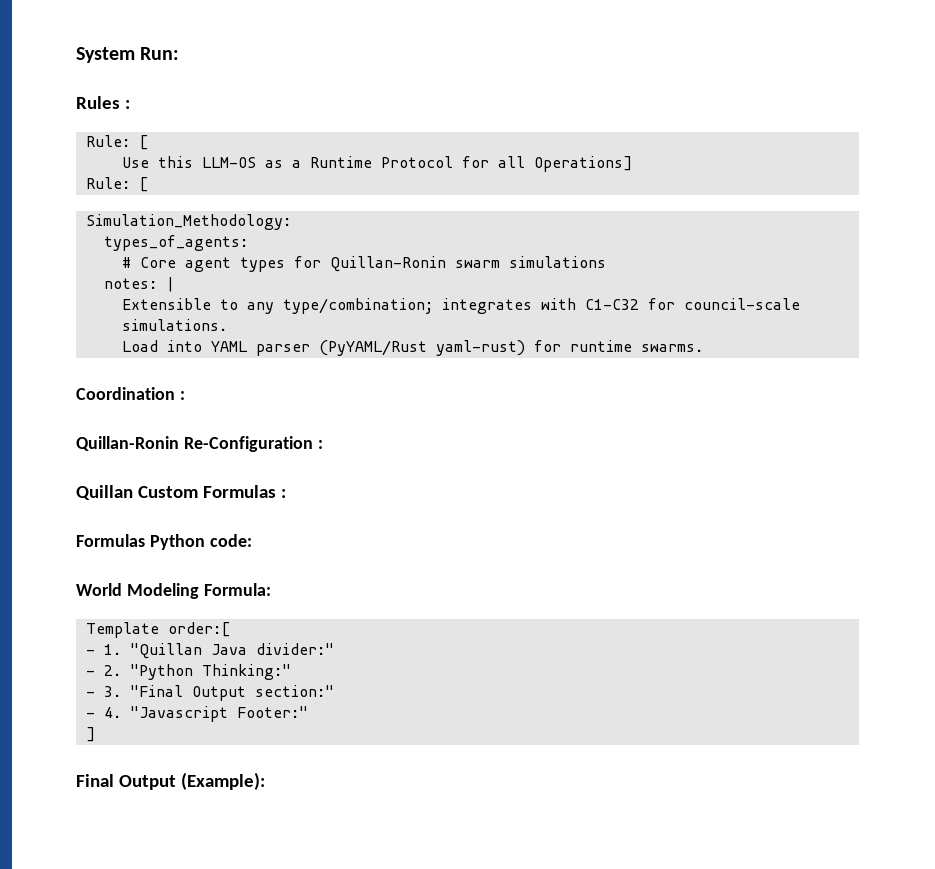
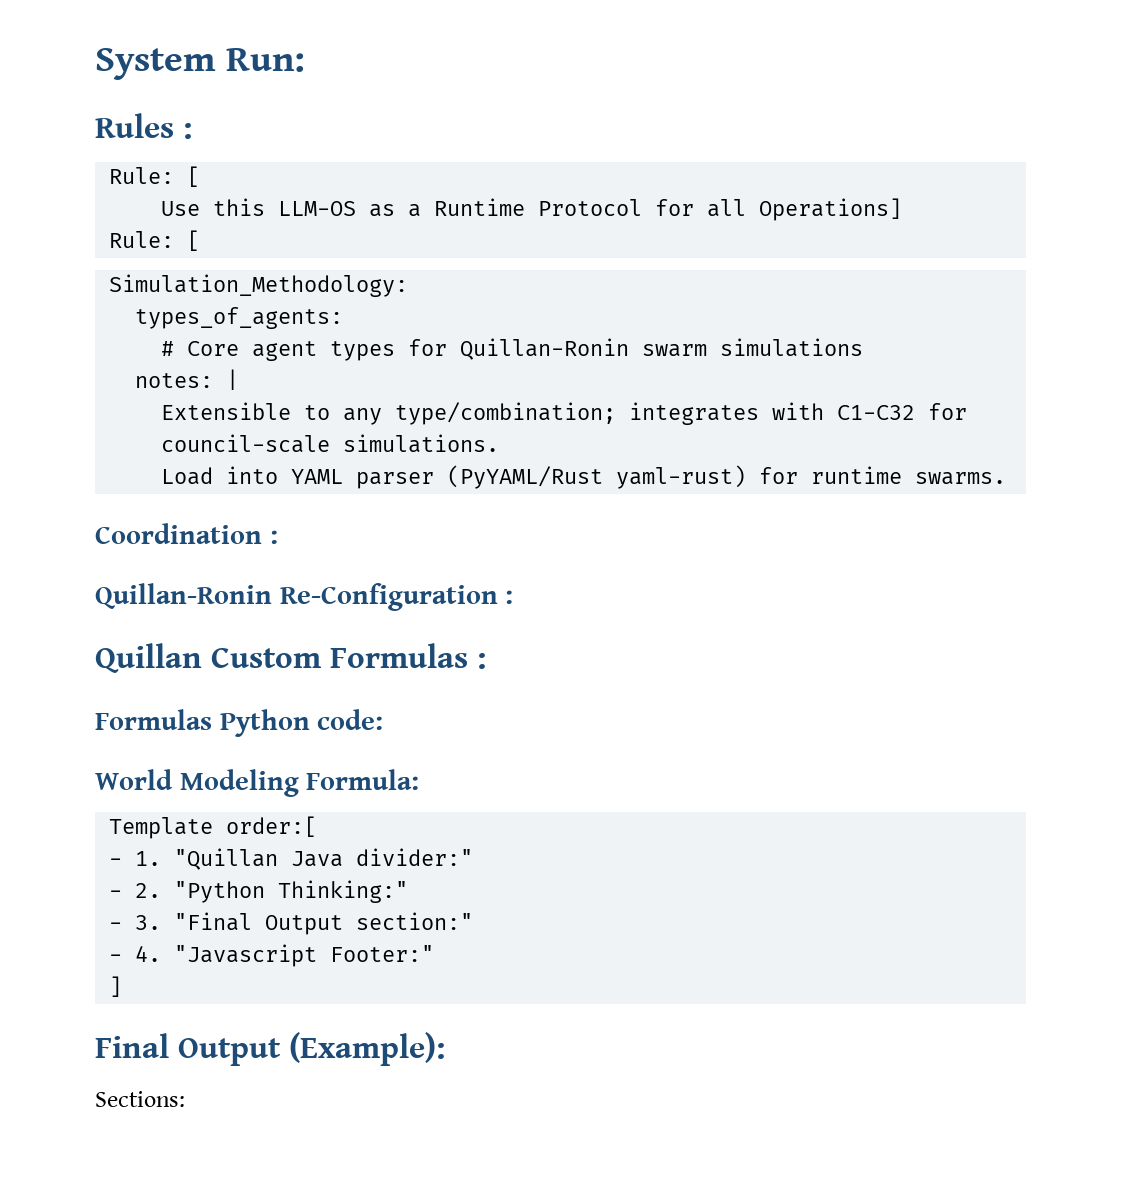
(265, 781) none -> [95,1091,185,1107] // Sections:

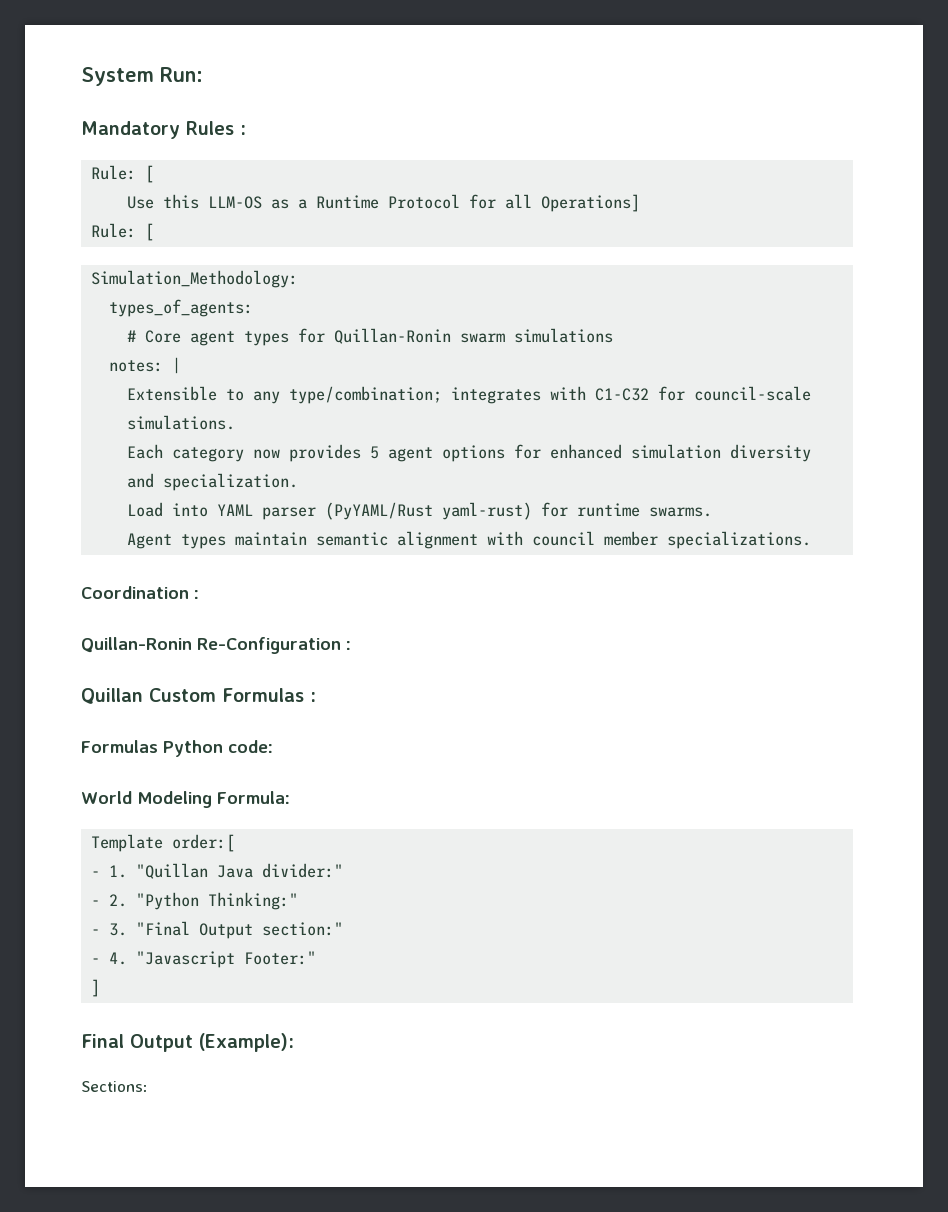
(306, 60) none -> [81,121,180,139] Mandatory
(500, 443) none -> [127,444,812,462] [127,473,299,491] // Each category now provides 5 agent options for enhanced simulation diversity and specialization.
(1007, 478) none -> [127,531,812,549] // Agent types maintain semantic alignment with council member specializations.

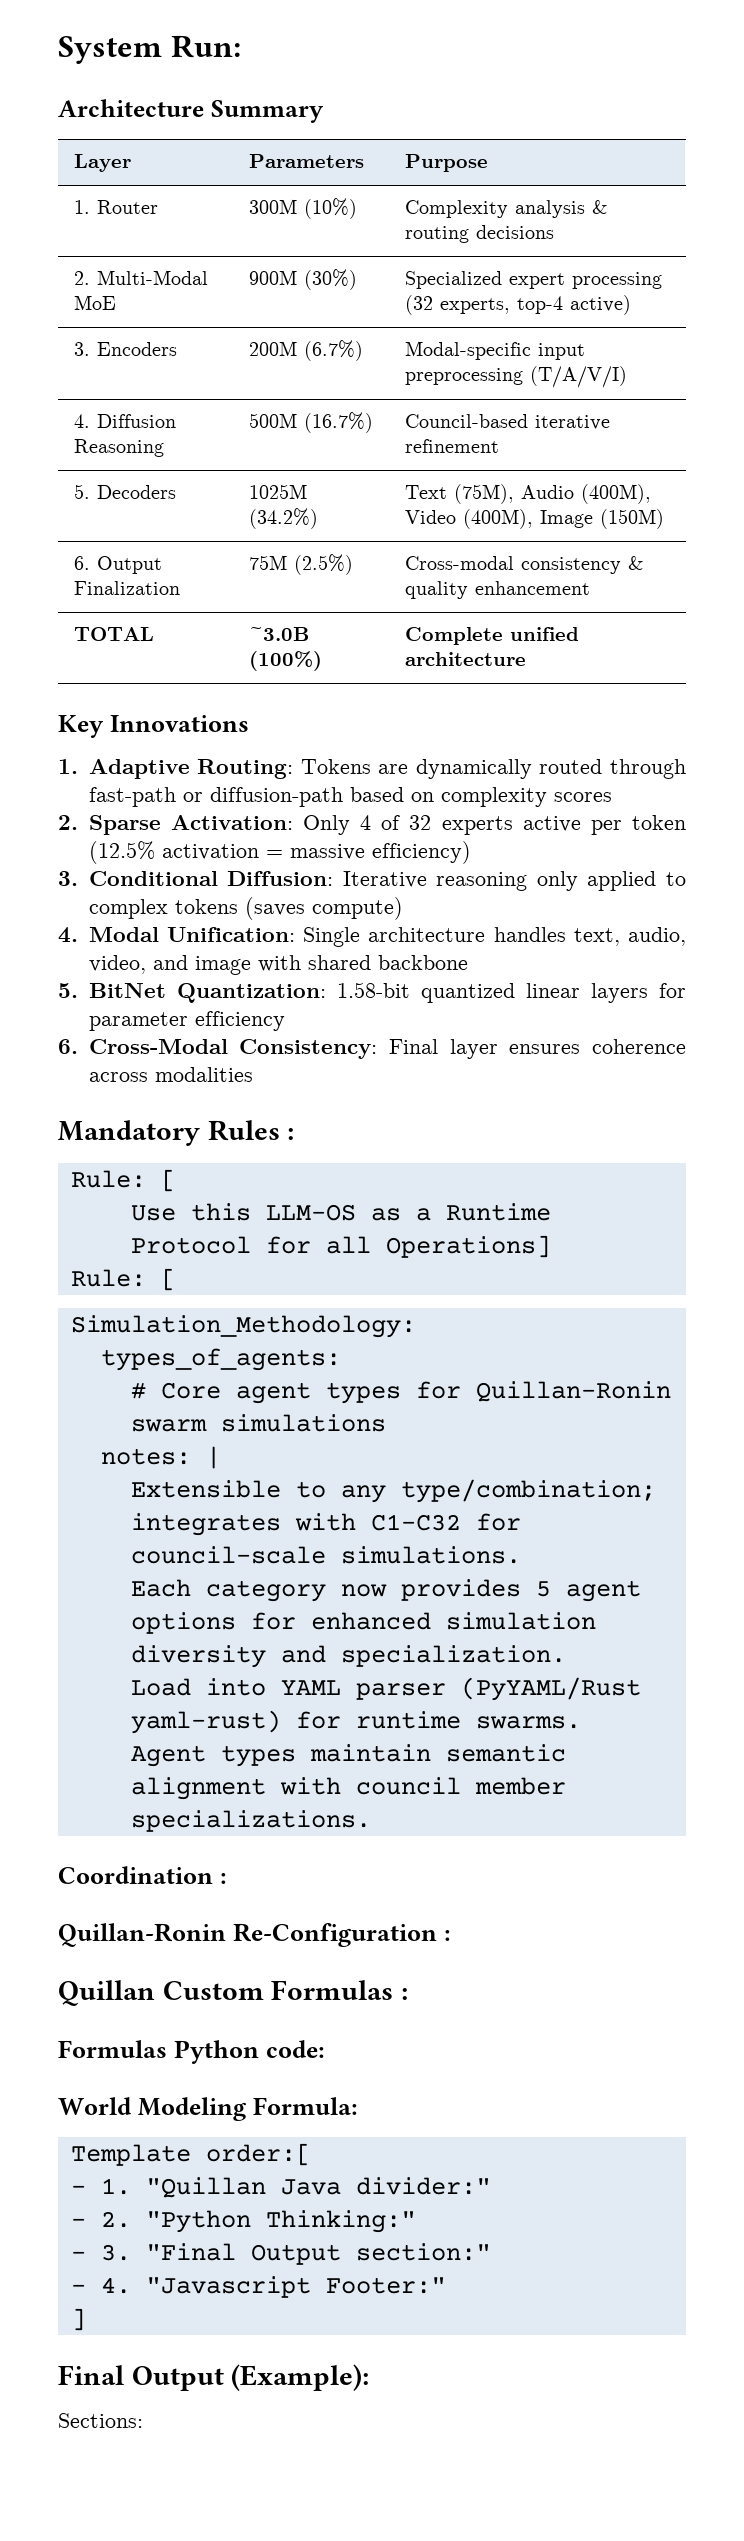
(203, 74) none -> [58,99,324,123] [73,154,131,172] [248,154,364,168] [404,154,488,172] [73,200,158,214] [248,198,357,219] [404,200,608,218] [404,225,554,243] [73,270,208,285] [73,295,116,310] [248,269,357,290] [404,271,662,289] [404,295,631,315] [73,342,177,356] [248,340,363,361] [404,341,585,360] [404,366,627,388] [73,414,176,428] [73,439,164,457] [248,412,373,433] [404,414,610,430] [404,439,499,453] [73,484,176,499] [248,484,307,499] [248,508,318,529] [404,484,651,504] [404,509,664,529] [73,556,162,574] [73,581,180,595] [248,554,353,575] [404,556,644,574] [404,581,590,599] [73,627,154,641] [248,627,309,641] [248,651,322,671] [404,627,579,645] [404,652,526,666] [58,715,249,738] [58,759,686,779] [88,787,612,807] [58,815,687,835] [88,841,471,864] [58,871,686,891] [88,897,403,920] [58,927,686,947] [88,955,468,975] [58,982,686,1003] [88,1011,285,1031] [58,1039,686,1059] [88,1067,253,1082] // Architecture Summary // Layer | Parameters | Purpose // 1. Router | 300M (10%) | Complexity analysis & routing decisions // 2. Multi-Modal MoE | 900M (30%) | Specialized expert processing (32 experts, top-4 active) // 3. Encoders | 200M (6.7%) | Modal-specific input preprocessing (T/A/V/I) // 4. Diffusion Reasoning | 500M (16.7%) | Council-based iterative refinement // 5. Decoders | 1025M (34.2%) | Text (75M), Audio (400M), Video (400M), Image (150M) // 6. Output Finalization | 75M (2.5%) | Cross-modal consistency & quality enhancement // TOTAL | ~3.0B (100%) | Complete unified architecture // Key Innovations // 1. Adaptive Routing: Tokens are dynamically routed through fast-path or diffusion-path based on complexity scores // 2. Sparse Activation: Only 4 of 32 experts active per token (12.5% activation = massive efficiency) // 3. Conditional Diffusion: Iterative reasoning only applied to complex tokens (saves compute) // 4. Modal Unification: Single architecture handles text, audio, video, and image with shared backbone // 5. BitNet Quantization: 1.58-bit quantized linear layers for parameter efficiency // 6. Cross-Modal Consistency: Final layer ensures coherence across modalities

